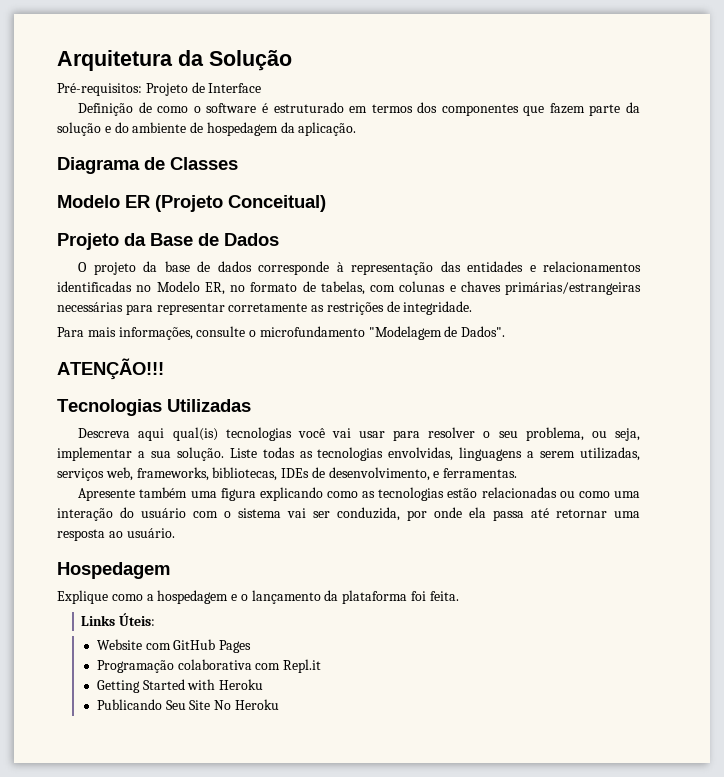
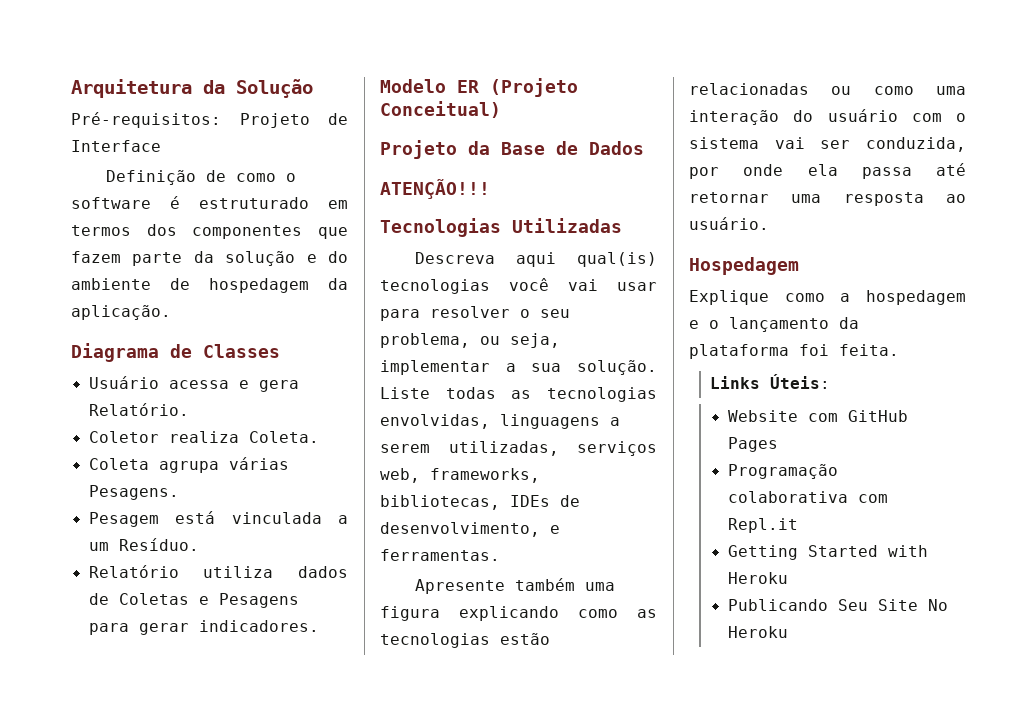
(238, 163) none -> [88,376,299,392] [88,403,189,416] [88,431,319,443] [88,457,289,473] [88,485,179,500] [88,511,348,527] [88,538,199,551] [88,565,348,578] [88,593,299,608] [88,620,319,635] // Usuário acessa e gera Relatório. // Coletor realiza Coleta. // Coleta agrupa várias Pesagens. // Pesagem está vinculada a um Resíduo. // Relatório utiliza dados de Coletas e Pesagens para gerar indicadores.
[78,261,641,275] [57,281,641,295] [57,301,473,315] [57,326,506,340] // O projeto da base de dados corresponde à representação das entidades e relacionamentos identificadas no Modelo ER, no formato de tabelas, com colunas e chaves primárias/estrangeiras necessárias para representar corretamente as restrições de integridade. // Para mais informações, consulte o microfundamento "Modelagem de Dados". -> (644, 148) none

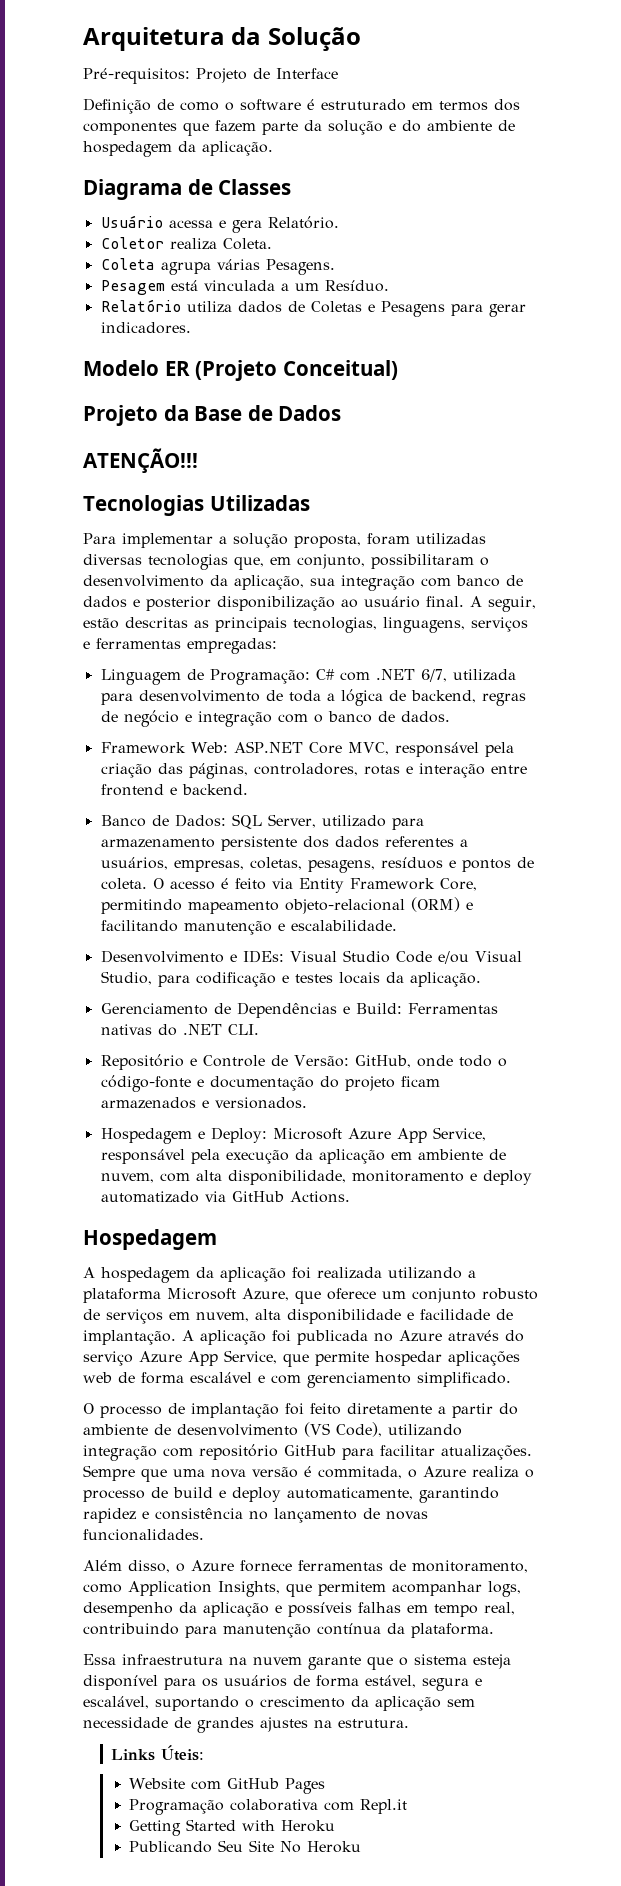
[414,252,657,267] [380,278,657,294] [380,306,570,321] [380,333,560,348] [380,360,657,375] [380,387,657,402] [380,414,620,429] [380,441,657,456] [380,468,540,483] [380,495,580,510] [380,522,560,537] [380,549,500,561] [414,578,615,594] [380,606,657,621] [380,633,550,648] [689,83,966,95] [689,109,966,125] [689,137,966,152] [689,163,966,179] [689,192,966,206] [689,217,769,230] [689,257,799,275] [689,290,966,305] [689,317,859,332] [689,344,899,359] Descreva aqui qual(is) tecnologias você vai usar para resolver o seu problema, ou seja, implementar a sua solução. Liste todas as tecnologias envolvidas, linguagens a serem utilizadas, serviços web, frameworks, bibliotecas, IDEs de desenvolvimento, e ferramentas. // Apresente também uma figura explicando como as tecnologias estão relacionadas ou como uma interação do usuário com o sistema vai ser conduzida, por onde ela passa até retornar uma resposta ao usuário. // Hospedagem // Explique como a hospedagem e o lançamento da plataforma foi feita. -> [83,533,486,548] [83,554,489,570] [83,575,523,591] [83,596,536,612] [83,617,528,633] [83,638,277,654] [100,669,516,685] [100,689,526,706] [100,710,450,727] [100,741,514,757] [100,763,527,779] [100,784,248,796] [100,814,424,830] [100,836,468,851] [100,857,534,873] [100,878,477,893] [100,897,473,914] [100,920,397,935] [100,950,522,964] [100,971,481,987] [100,1002,498,1018] [100,1024,259,1036] [100,1054,507,1070] [100,1075,440,1092] [100,1097,307,1109] [100,1127,486,1144] [100,1149,506,1164] [100,1170,532,1185] [100,1191,350,1203] [83,1229,217,1250] [83,1267,476,1283] [83,1288,538,1304] [83,1309,513,1324] [83,1330,524,1345] [83,1350,520,1367] [83,1372,511,1388] [83,1403,518,1418] [83,1422,462,1437] [83,1444,532,1461] [83,1465,534,1482] [83,1487,499,1503] [83,1508,428,1523] [83,1529,204,1541] [83,1560,528,1573] [83,1581,521,1597] [83,1602,515,1617] [83,1623,494,1638] [83,1654,511,1670] [83,1675,482,1691] [83,1696,475,1711] [83,1717,409,1733] Para implementar a solução proposta, foram utilizadas diversas tecnologias que, em conjunto, possibilitaram o desenvolvimento da aplicação, sua integração com banco de dados e posterior disponibilização ao usuário final. A seguir, estão descritas as principais tecnologias, linguagens, serviços e ferramentas empregadas: // Linguagem de Programação: C# com .NET 6/7, utilizada para desenvolvimento de toda a lógica de backend, regras de negócio e integração com o banco de dados. // Framework Web: ASP.NET Core MVC, responsável pela criação das páginas, controladores, rotas e interação entre frontend e backend. // Banco de Dados: SQL Server, utilizado para armazenamento persistente dos dados referentes a usuários, empresas, coletas, pesagens, resíduos e pontos de coleta. O acesso é feito via Entity Framework Core, permitindo mapeamento objeto-relacional (ORM) e facilitando manutenção e escalabilidade. // Desenvolvimento e IDEs: Visual Studio Code e/ou Visual Studio, para codificação e testes locais da aplicação. // Gerenciamento de Dependências e Build: Ferramentas nativas do .NET CLI. // Repositório e Controle de Versão: GitHub, onde todo o código-fonte e documentação do projeto ficam armazenados e versionados. // Hospedagem e Deploy: Microsoft Azure App Service, responsável pela execução da aplicação em ambiente de nuvem, com alta disponibilidade, monitoramento e deploy automatizado via GitHub Actions. // Hospedagem // A hospedagem da aplicação foi realizada utilizando a plataforma Microsoft Azure, que oferece um conjunto robusto de serviços em nuvem, alta disponibilidade e facilidade de implantação. A aplicação foi publicada no Azure através do serviço Azure App Service, que permite hospedar aplicações web de forma escalável e com gerenciamento simplificado. // O processo de implantação foi feito diretamente a partir do ambiente de desenvolvimento (VS Code), utilizando integração com repositório GitHub para facilitar atualizações. Sempre que uma nova versão é commitada, o Azure realiza o processo de build e deploy automaticamente, garantindo rapidez e consistência no lançamento de novas funcionalidades. // Além disso, o Azure fornece ferramentas de monitoramento, como Application Insights, que permitem acompanhar logs, desempenho da aplicação e possíveis falhas em tempo real, contribuindo para manutenção contínua da plataforma. // Essa infraestrutura na nuvem garante que o sistema esteja disponível para os usuários de forma estável, segura e escalável, suportando o crescimento da aplicação sem necessidade de grandes ajustes na estrutura.

